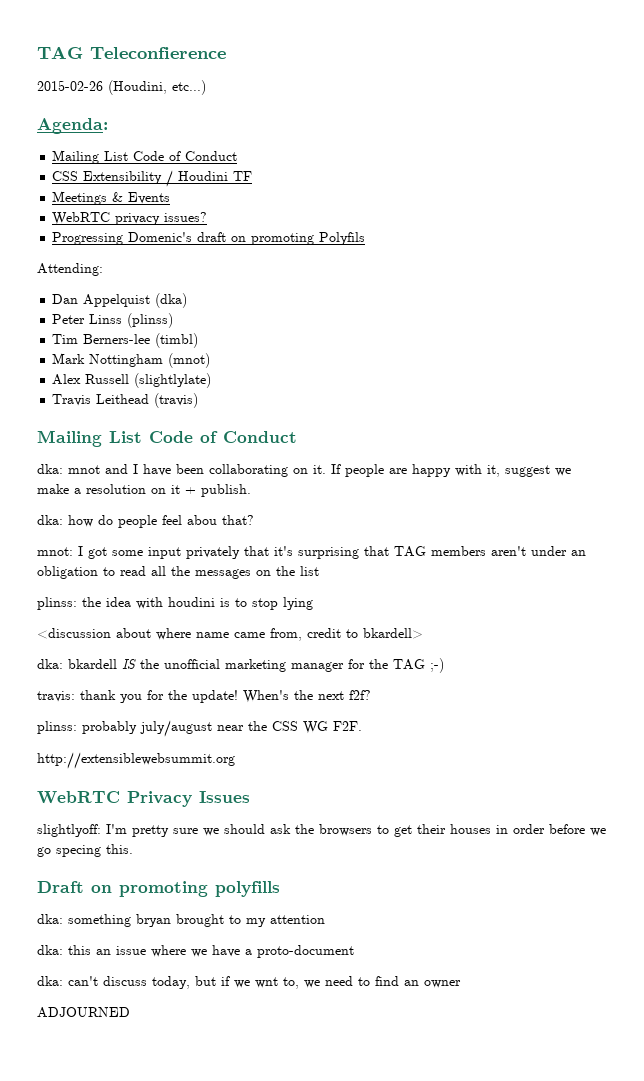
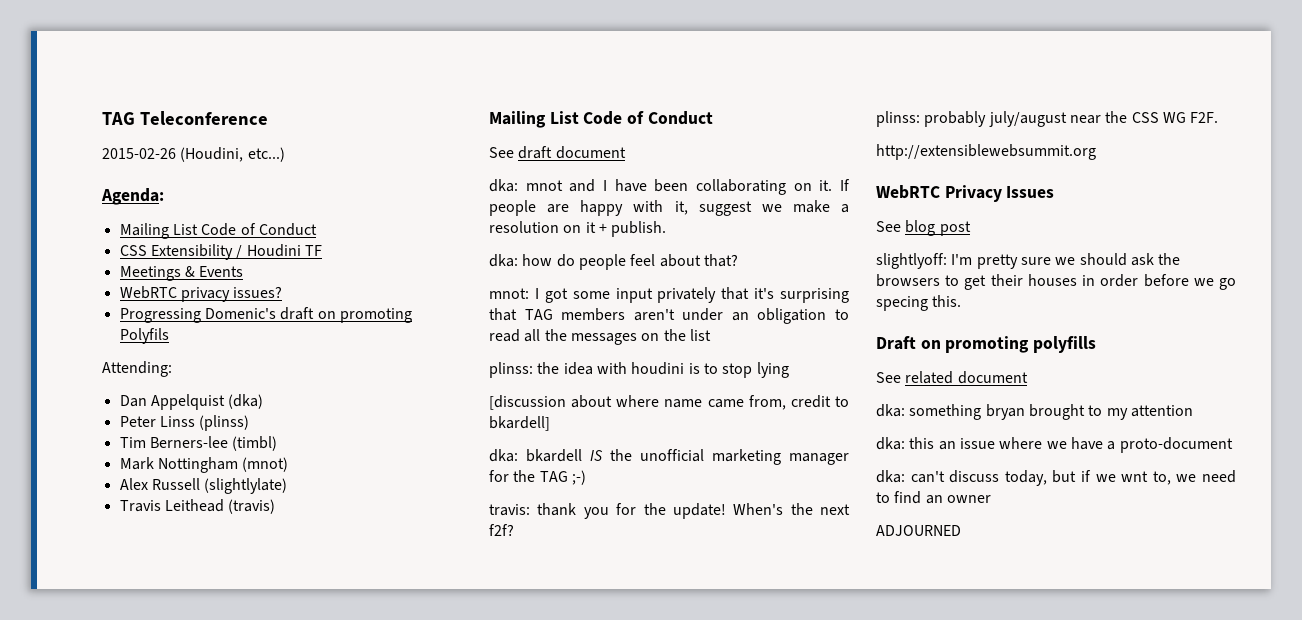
[37,46,226,59] TAG Teleconfierence -> [102,111,268,125] TAG Teleconference
(297, 437) none -> [489,146,626,159] // See draft document
[187,515,217,525] abou -> [659,254,701,267] about
[37,628,111,639] <discussion -> [489,395,566,410] [discussion
[363,628,423,639] bkardell> -> [489,416,550,431] bkardell]
(250, 797) none -> [876,220,971,236] // See blog post
(280, 889) none -> [876,371,1028,384] // See related document

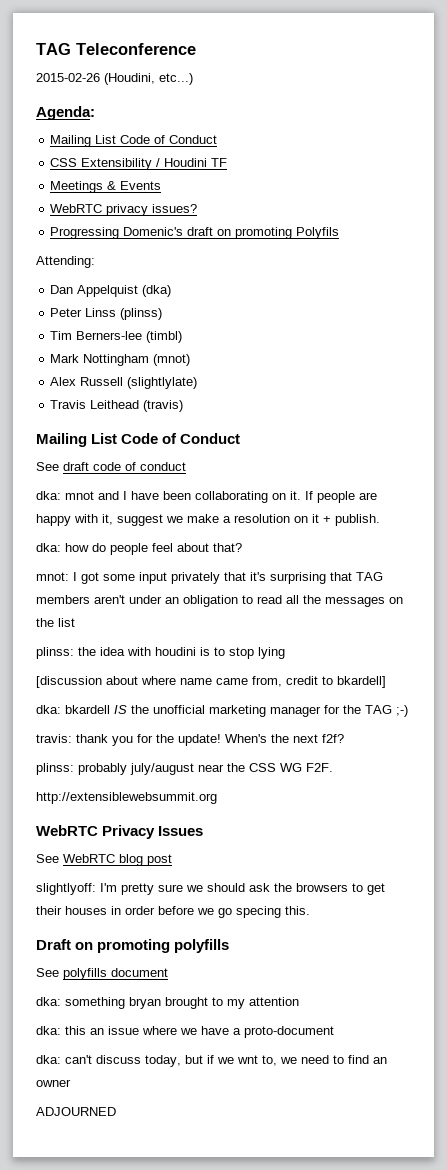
[555,146,626,159] document -> [93,462,186,471] code of conduct
(901, 226) none -> [63,854,115,863] WebRTC
[905,371,954,384] related -> [63,968,107,980] polyfills

